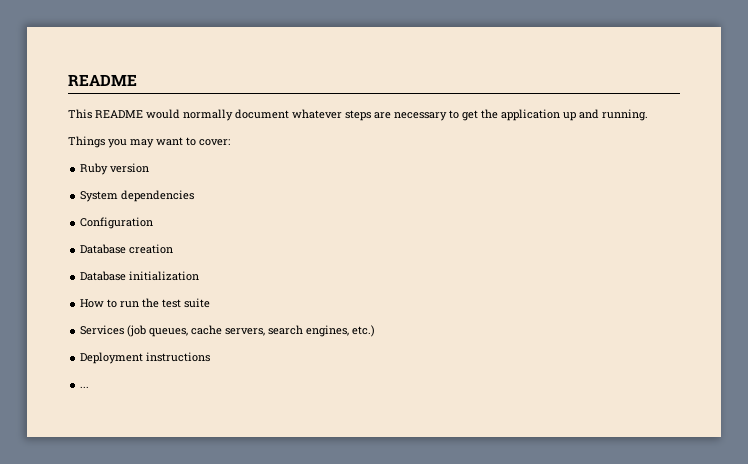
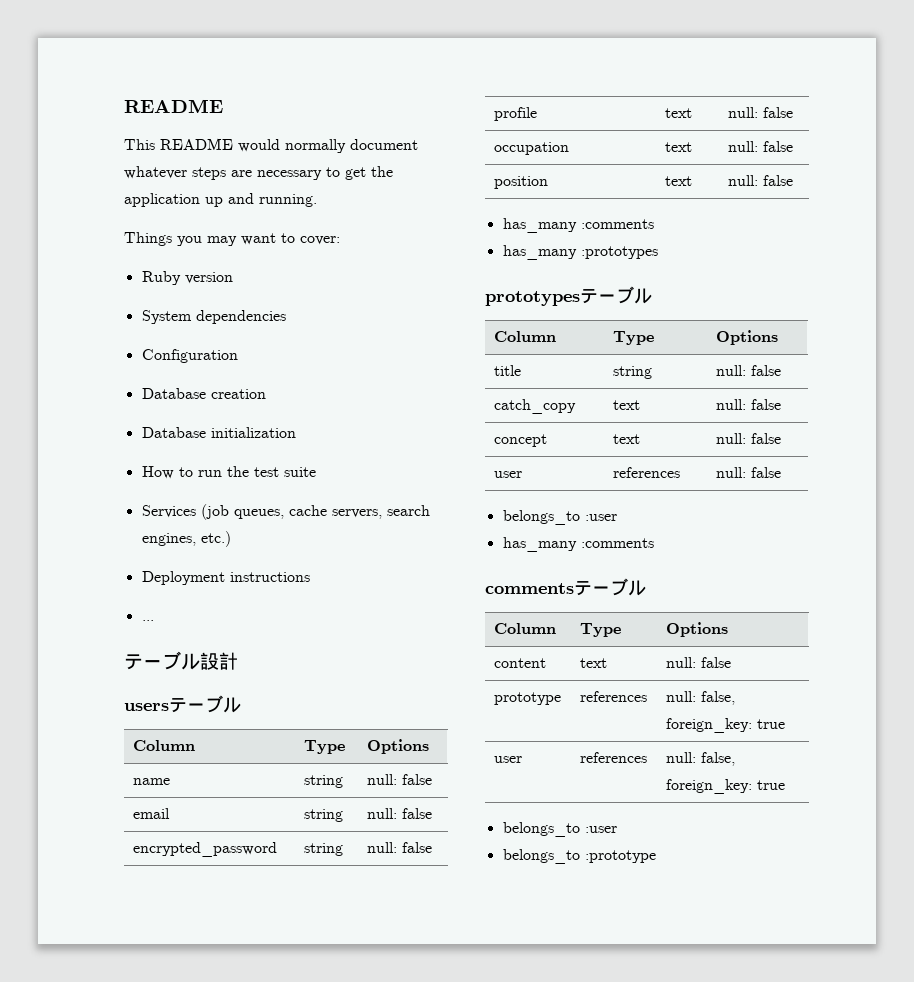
(90, 387) none -> [124,651,238,670] [124,695,241,713] [133,740,196,751] [304,740,346,754] [367,739,430,754] [133,778,171,785] [304,775,344,788] [367,774,433,785] [133,808,171,819] [304,809,344,822] [367,808,433,819] [133,842,278,857] [304,843,344,856] [367,842,433,853] [494,107,538,121] [665,108,693,118] [728,107,794,118] [494,142,570,155] [665,142,693,152] [728,141,794,152] [494,176,549,189] [665,176,693,186] [728,175,794,186] [502,218,654,233] [502,245,658,260] [485,286,652,306] [494,331,557,342] [613,331,655,345] [716,330,779,345] [494,365,522,376] [613,366,653,379] [716,365,782,376] [494,399,577,414] [613,400,641,410] [716,399,782,410] [494,434,548,447] [613,434,641,444] [716,433,782,444] [494,471,523,478] [613,467,681,478] [716,467,782,478] [502,510,617,525] [502,537,654,552] [485,578,646,596] [494,623,557,634] [580,623,622,637] [666,622,729,637] [494,658,547,668] [580,658,608,668] [666,657,732,668] [494,692,562,705] [580,691,648,702] [666,691,736,705] [666,718,786,733] [494,756,523,763] [580,752,648,763] [666,752,736,766] [666,779,786,794] [502,822,617,837] [502,849,656,864] // テーブル設計 // usersテーブル // Column | Type | Options // name | string | null: false // email | string | null: false // encrypted_password | string | null: false // profile | text | null: false // occupation | text | null: false // position | text | null: false // has_many :comments // has_many :prototypes // prototypesテーブル // Column | Type | Options // title | string | null: false // catch_copy | text | null: false // concept | text | null: false // user | references | null: false // belongs_to :user // has_many :comments // commentsテーブル // Column | Type | Options // content | text | null: false // prototype | references | null: false, foreign_key: true // user | references | null: false, foreign_key: true // belongs_to :user // belongs_to :prototype

